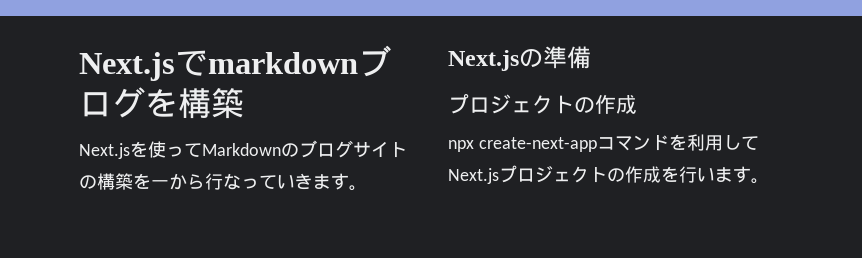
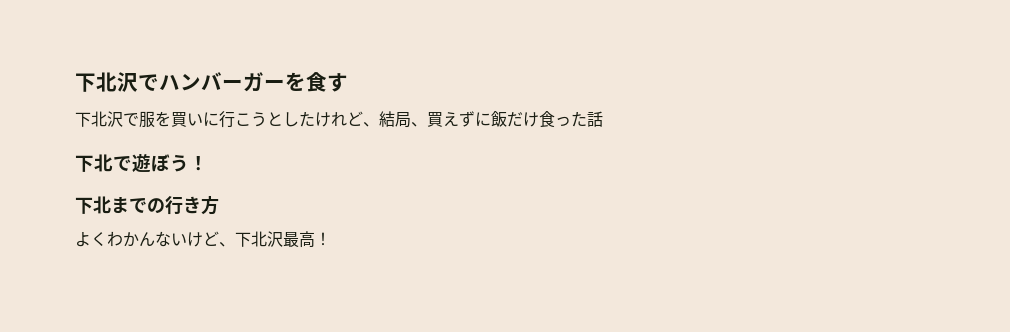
[79,45,391,81] [79,87,244,119] [79,140,407,159] [79,173,367,191] [448,46,591,71] [448,94,637,114] [448,134,759,152] [448,165,769,184] Next.jsでmarkdownブログを構築 // Next.jsを使ってMarkdownのブログサイトの構築を一から行なっていきます。 // Next.jsの準備 // プロジェクトの作成 // npx create-next-appコマンドを利用してNext.jsプロジェクトの作成を行います。 -> [75,72,348,92] [75,111,603,128] [75,153,208,173] [75,195,219,215] [75,231,331,248] 下北沢でハンバーガーを食す // 下北沢で服を買いに行こうとしたけれど、結局、買えずに飯だけ食った話 // 下北で遊ぼう！ // 下北までの行き方 // よくわかんないけど、下北沢最高！

